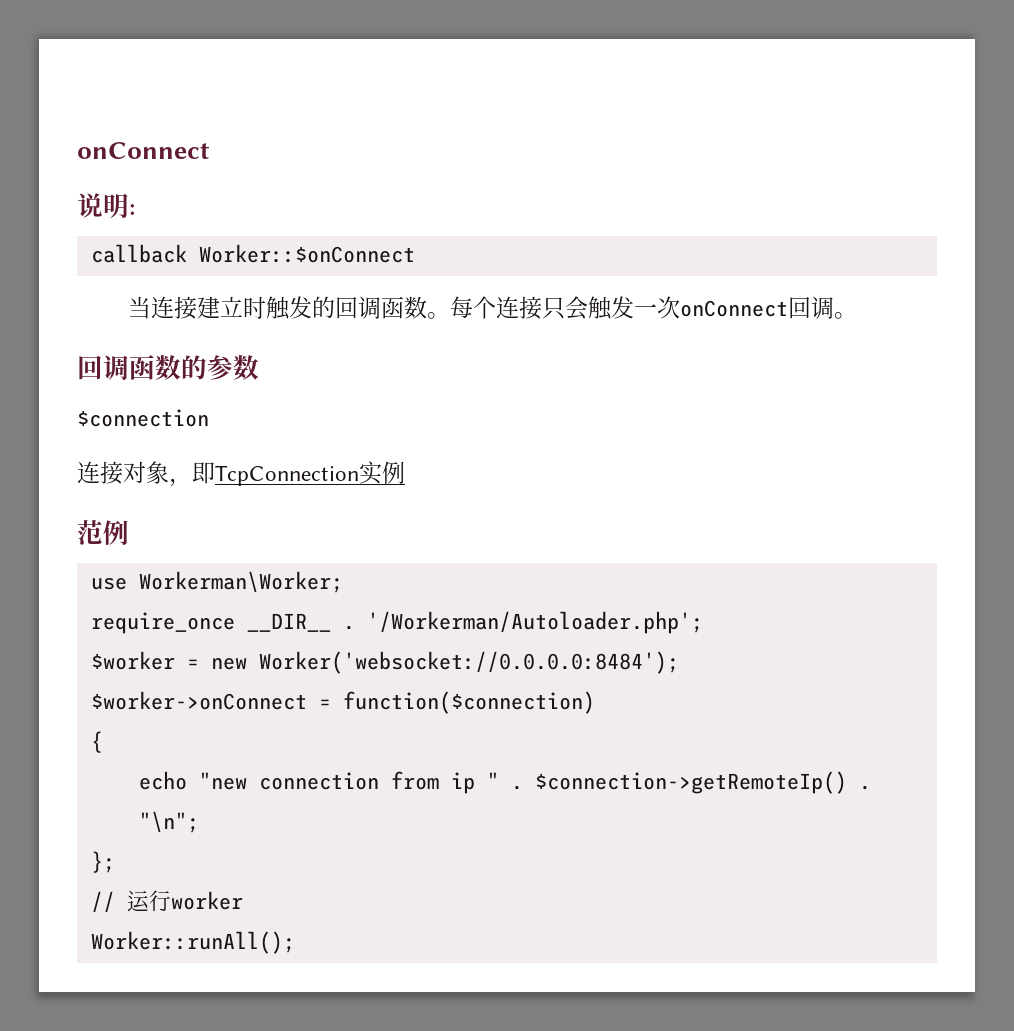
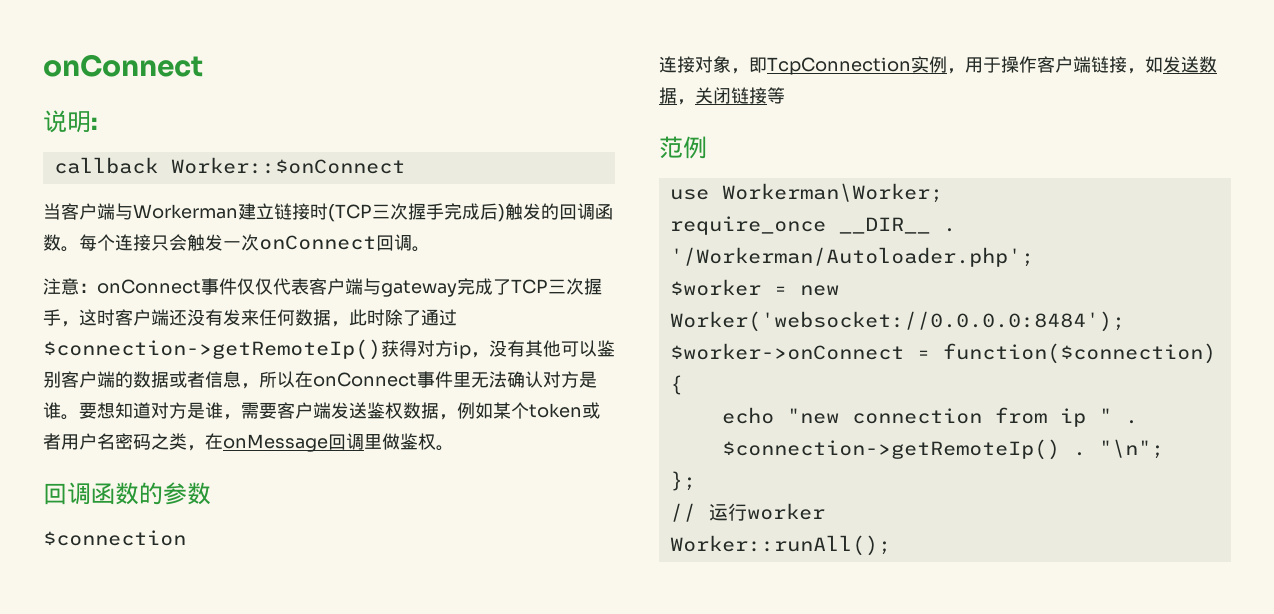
[150,296,266,319] 连接建立时 -> [61,203,505,222] 客户端与Workerman建立链接时(TCP三次握手完成后)
(857, 315) none -> [43,278,602,297] [43,309,457,327] [43,339,615,360] [43,371,597,389] [43,402,600,420] [43,433,454,452] // 注意：onConnect事件仅仅代表客户端与gateway完成了TCP三次握手，这时客户端还没有发来任何数据，此时除了通过$connection->getRemoteIp()获得对方ip，没有其他可以鉴别客户端的数据或者信息，所以在onConnect事件里无法确认对方是谁。要想知道对方是谁，需要客户端发送鉴权数据，例如某个token或者用户名密码之类，在onMessage回调里做鉴权。
(405, 472) none -> [947,56,1217,74] [659,87,785,105] ，用于操作客户端链接，如发送数据，关闭链接等

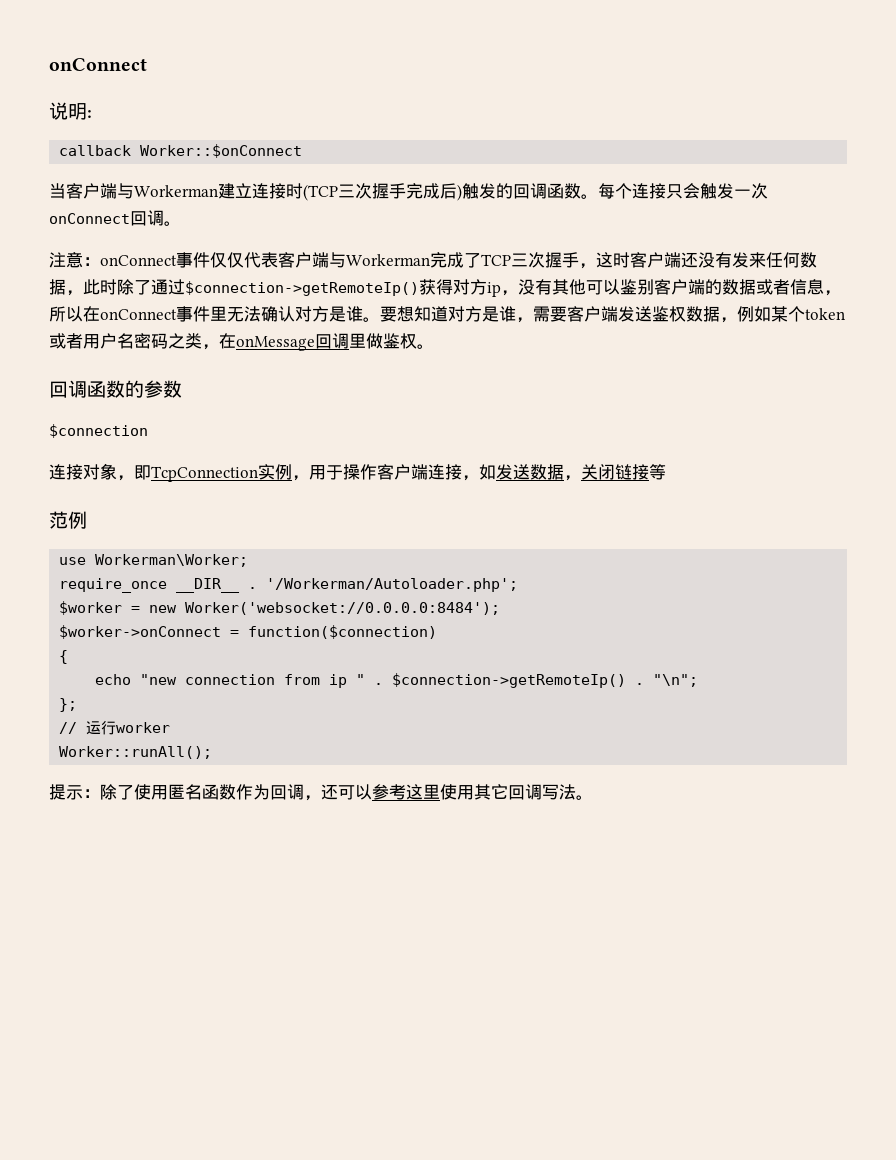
[274,203,292,220] 链 -> [252,183,269,199] 连
[381,280,457,297] gateway -> [346,254,430,266] Workerman
[1091,56,1109,73] 链 -> [428,464,445,480] 连
(891, 545) none -> [49,784,593,801] // 提示：除了使用匿名函数作为回调，还可以参考这里使用其它回调写法。

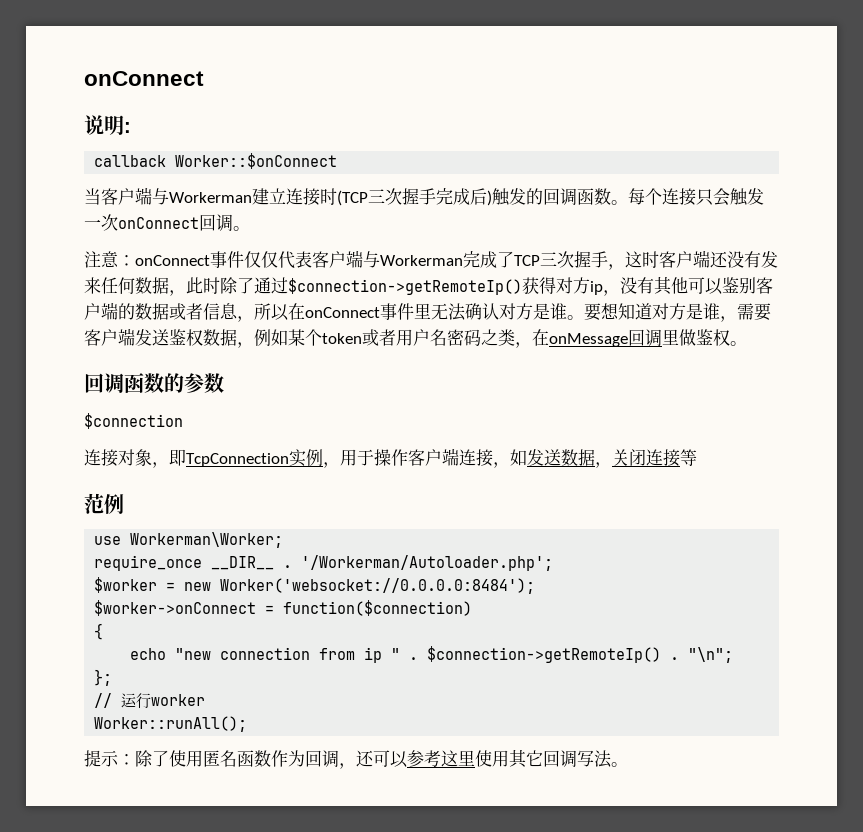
[615,464,632,480] 链 -> [646,449,663,466] 连

